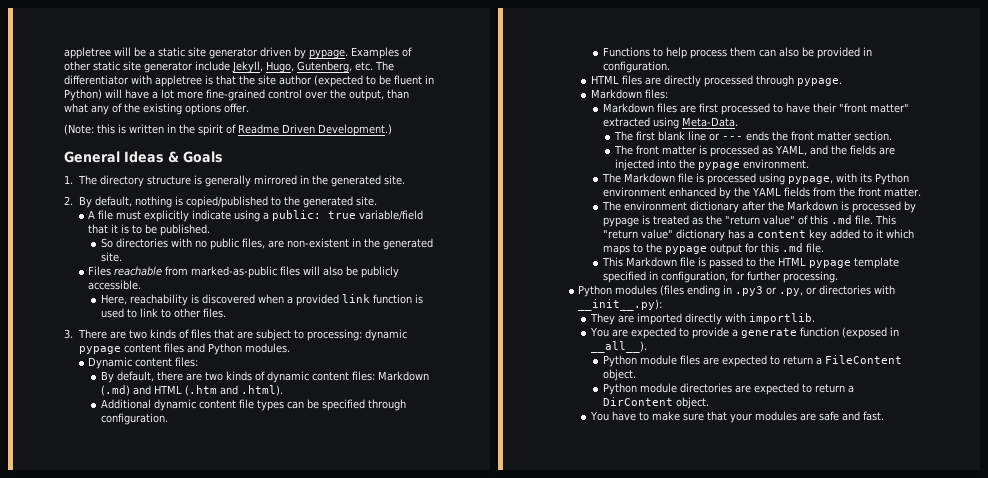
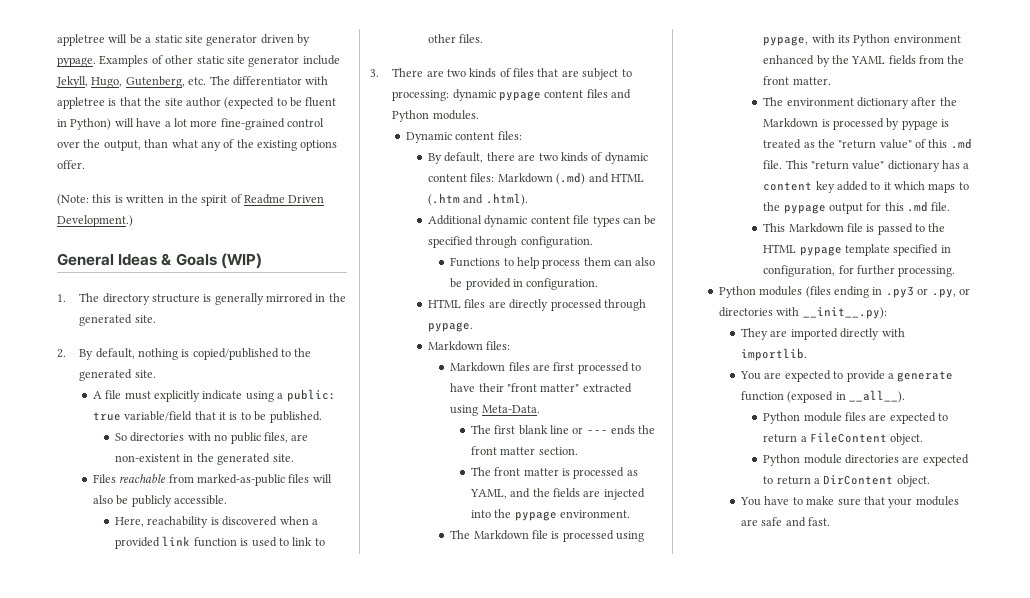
(223, 157) none -> [220,253,262,269] (WIP)

